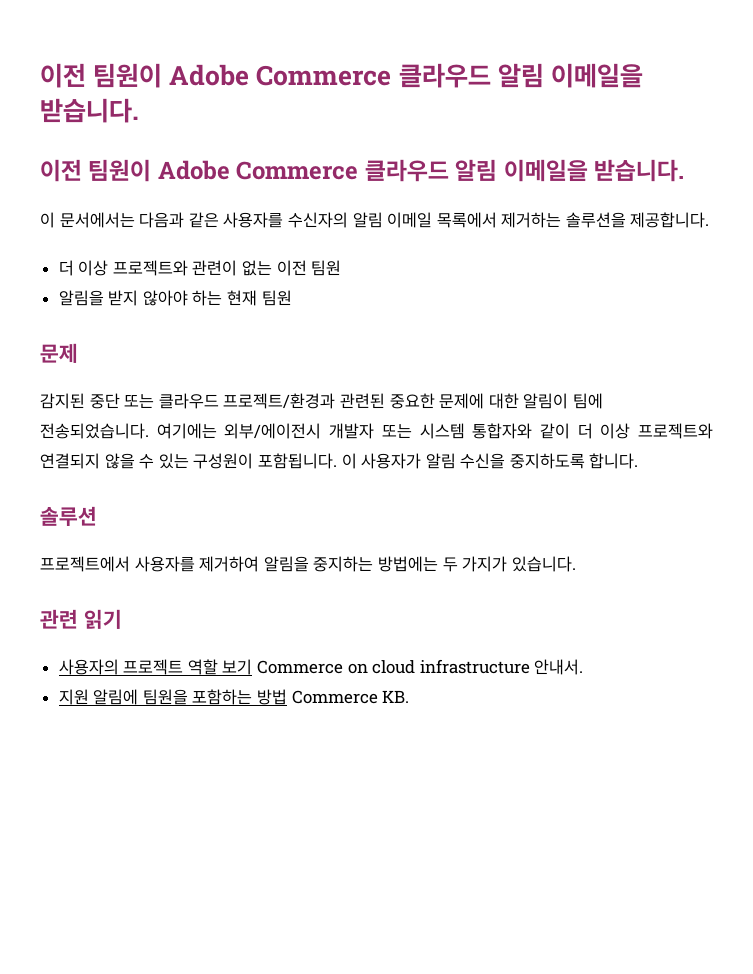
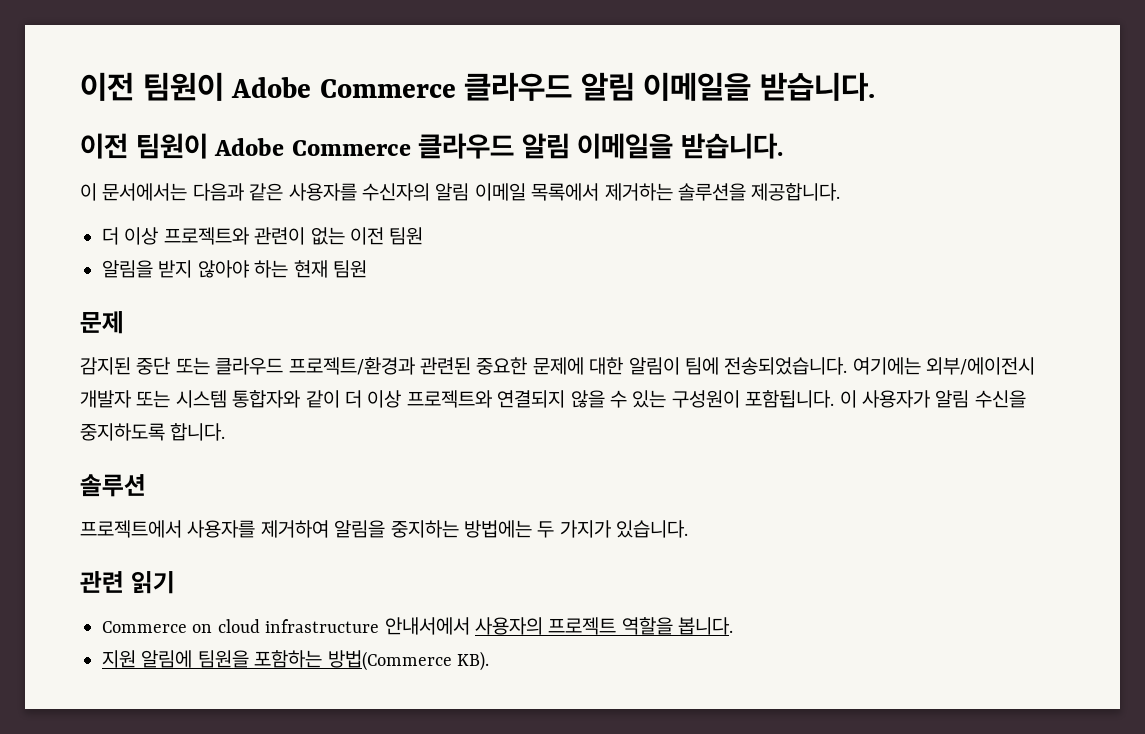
[58,659,584,675] 사용자의 프로젝트 역할 보기 Commerce on cloud infrastructure 안내서. -> [102,617,734,635] Commerce on cloud infrastructure 안내서에서 사용자의 프로젝트 역할을 봅니다.
[257,689,410,705] 방법 Commerce KB. -> [327,650,489,671] 방법(Commerce KB).

